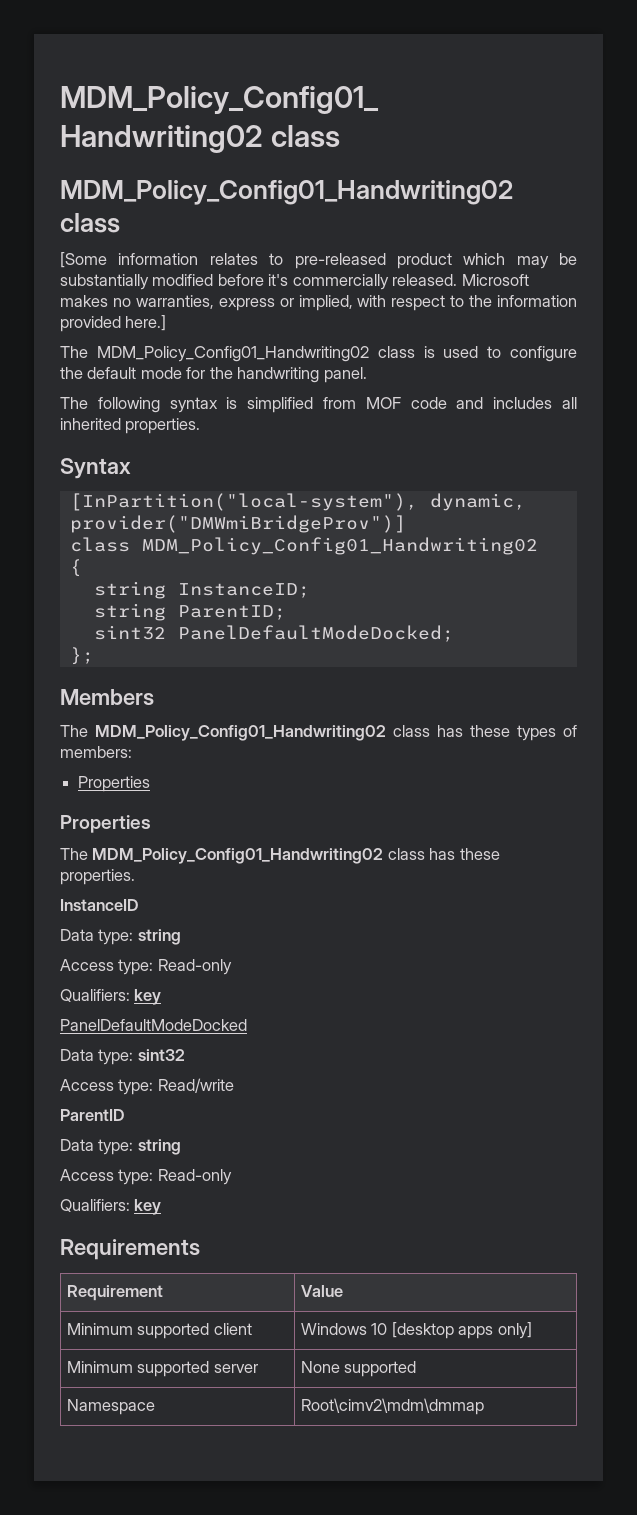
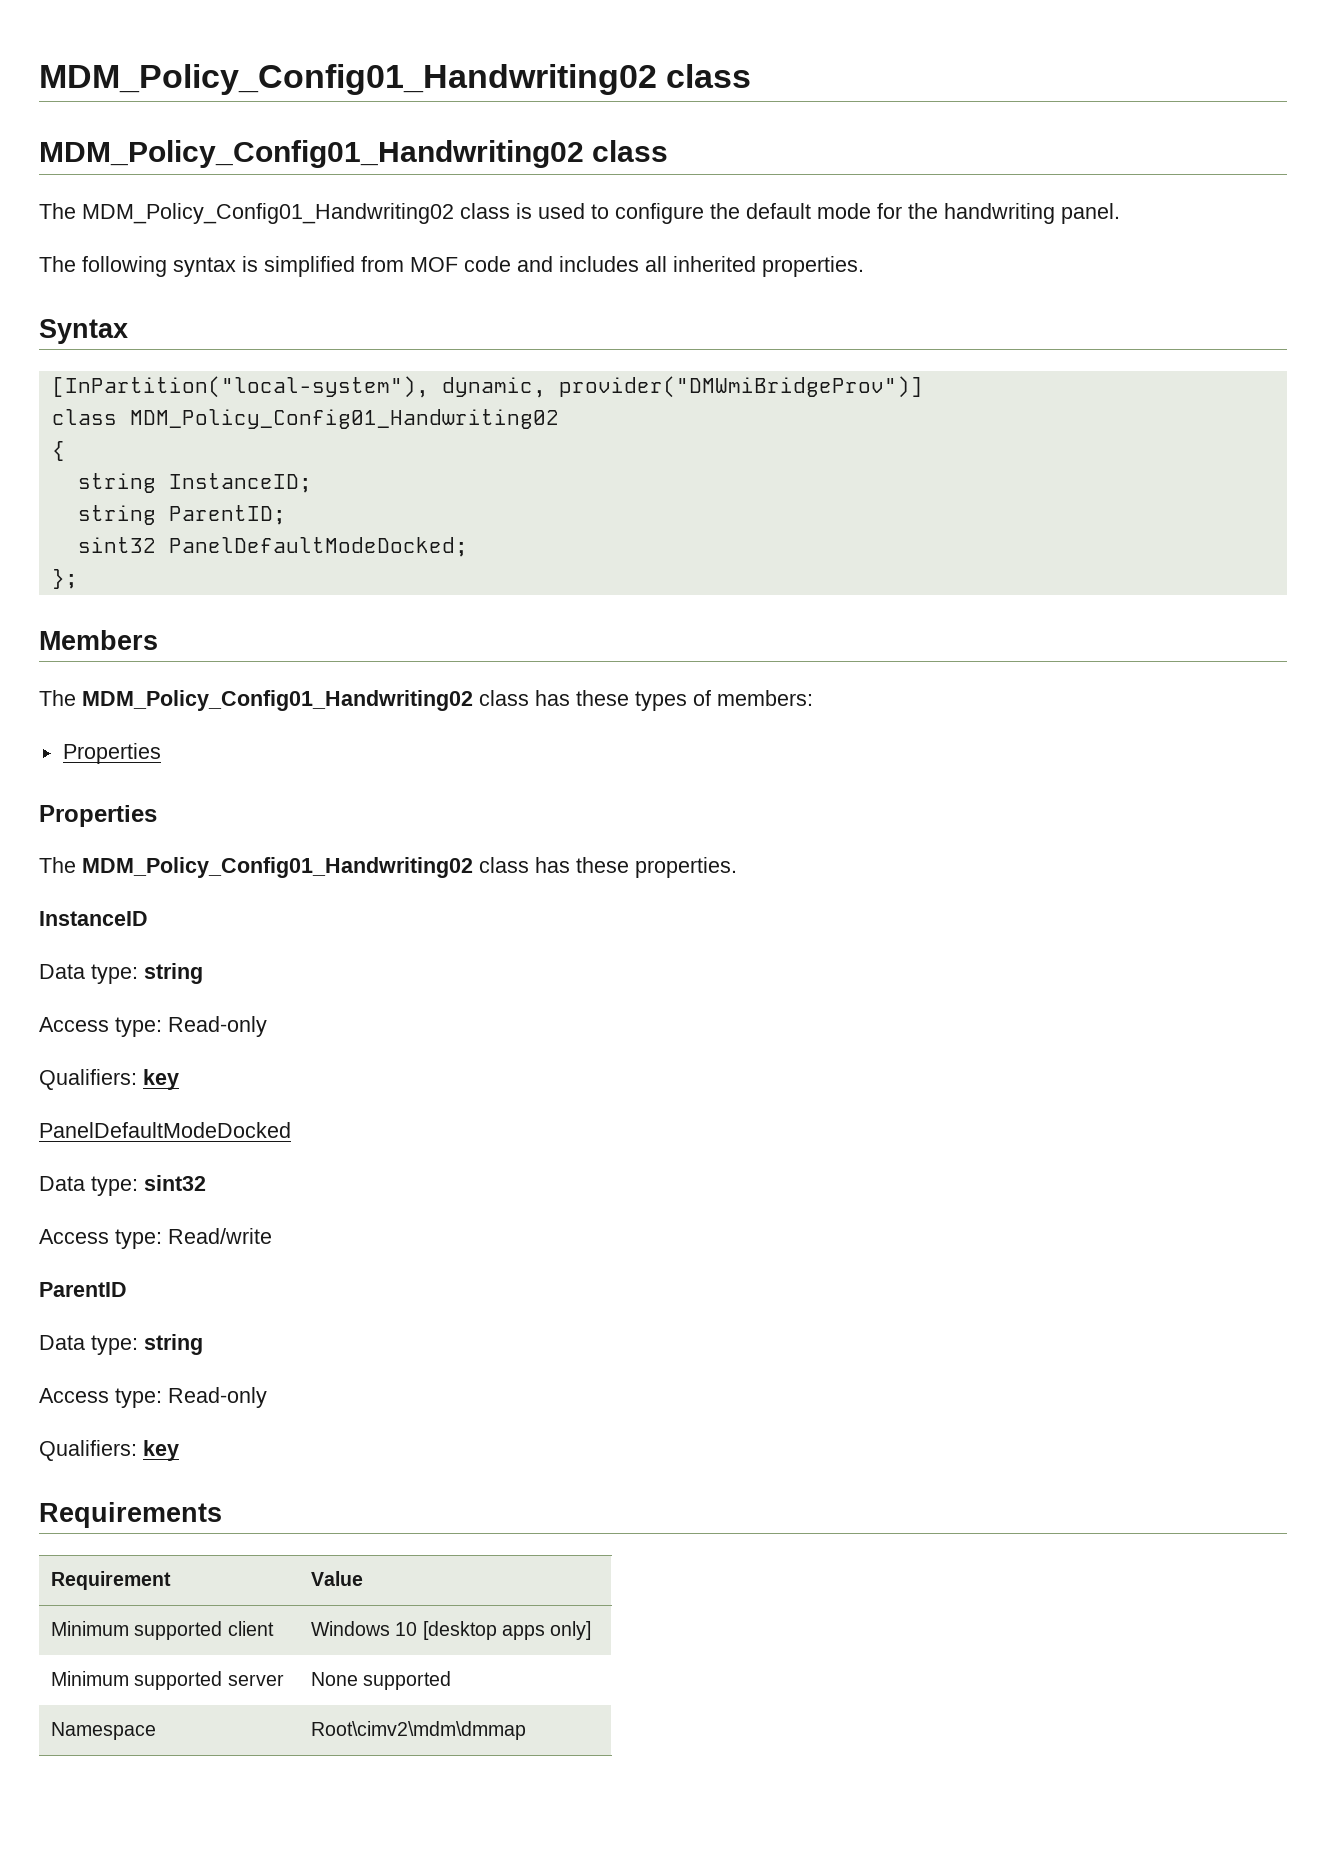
[60,252,577,269] [60,274,529,290] [60,295,577,311] [60,315,167,332] // [Some information relates to pre-released product which may be substantially modified before it's commercially released. Microsoft makes no warranties, express or implied, with respect to the information provided here.] -> (669, 151) none

